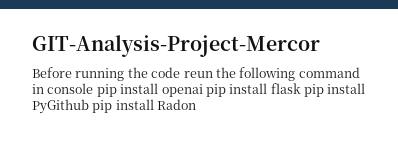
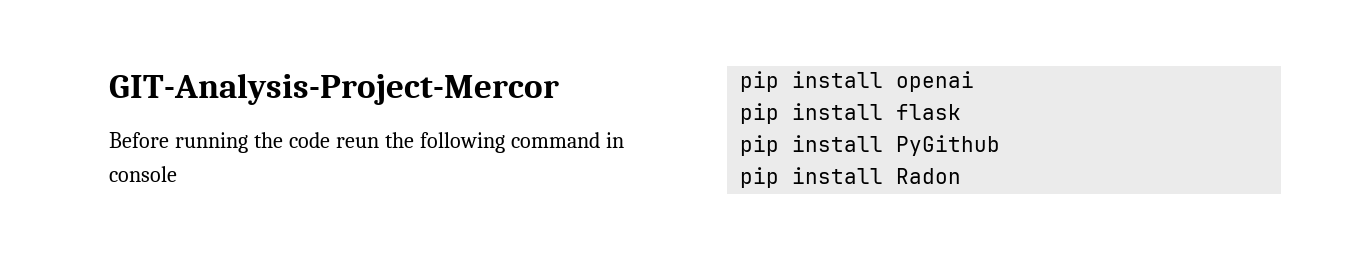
(94, 88) none -> (177, 174) //
(203, 90) none -> (975, 81) //
(301, 88) none -> (962, 112) //
(89, 106) none -> (1001, 145) //

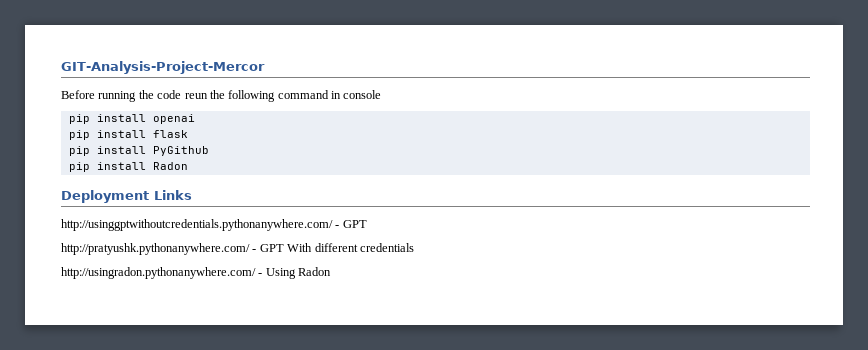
(962, 176) none -> [61,190,192,203] [61,219,367,231] [61,243,414,255] [61,267,332,279] // Deployment Links // http://usinggptwithoutcredentials.pythonanywhere.com/ - GPT // http://pratyushk.pythonanywhere.com/ - GPT With different credentials // http://usingradon.pythonanywhere.com/ - Using Radon

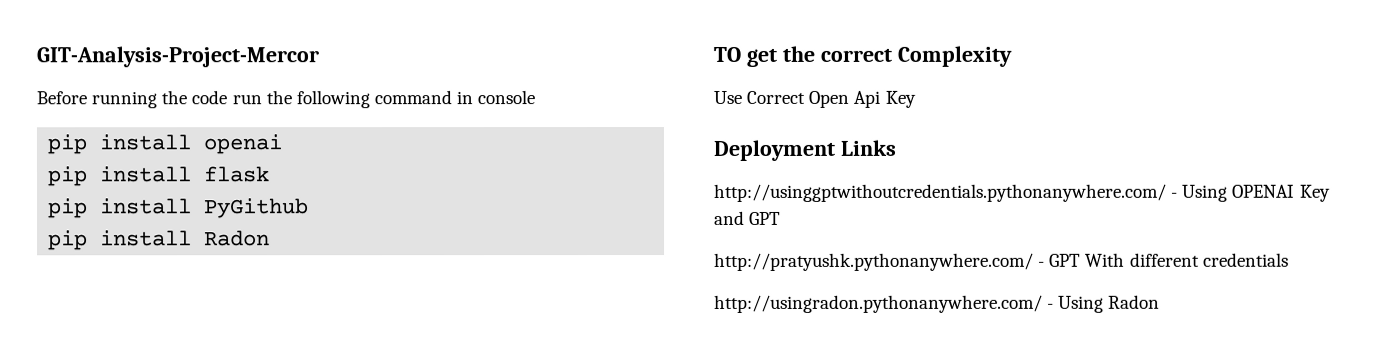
[184,93,208,99] reun -> [231,94,262,105] run
(188, 166) none -> [713,45,1012,67] [713,90,916,108] // TO get the correct Complexity // Use Correct Open Api Key
(340, 226) none -> [1182,184,1331,202] [714,210,745,225] Using OPENAI Key and

